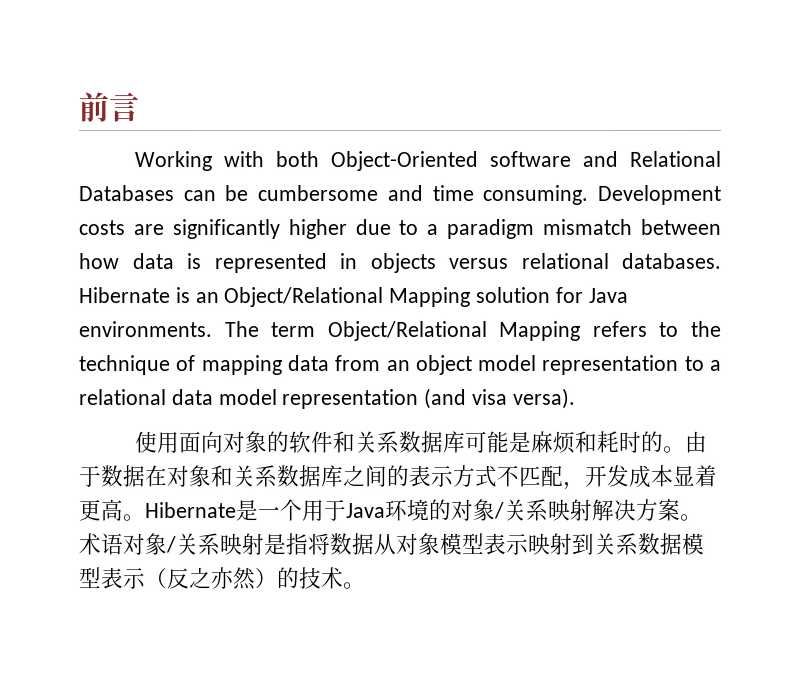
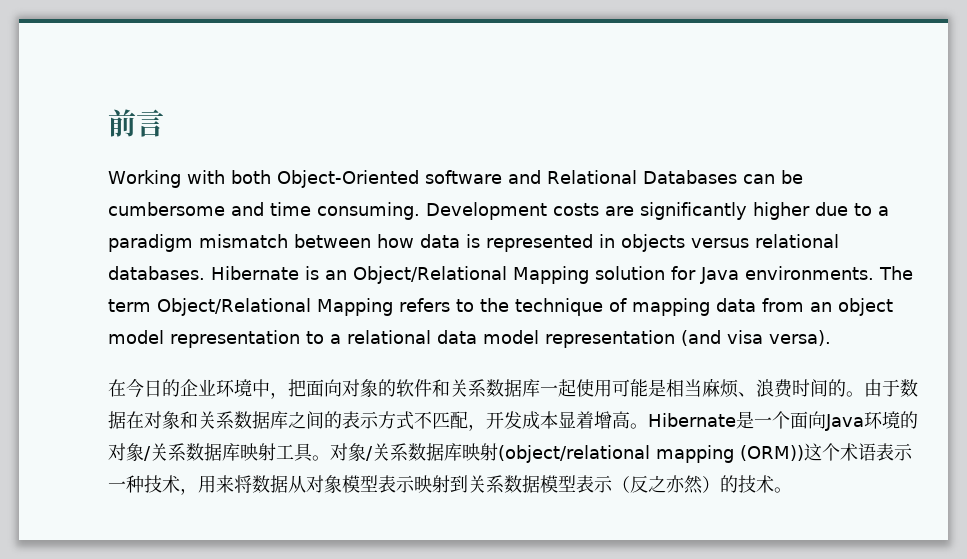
[134,431,180,454] 使用 -> [108,379,306,399] 在今日的企业环境中，把
[464,430,642,454] 可能是麻烦和耗时 -> [540,378,828,398] 一起使用可能是相当麻烦、浪费时间
[79,499,102,522] 更 -> [594,411,612,429] 增
[302,499,347,522] 用于 -> [790,411,826,429] 面向
[548,498,703,521] [79,533,309,556] 映射解决方案。术语对象/关系映射是指 -> [186,443,913,463] [108,475,234,495] 数据库映射工具。对象/关系数据库映射(object/relational mapping (ORM))这个术语表示一种技术，用来

